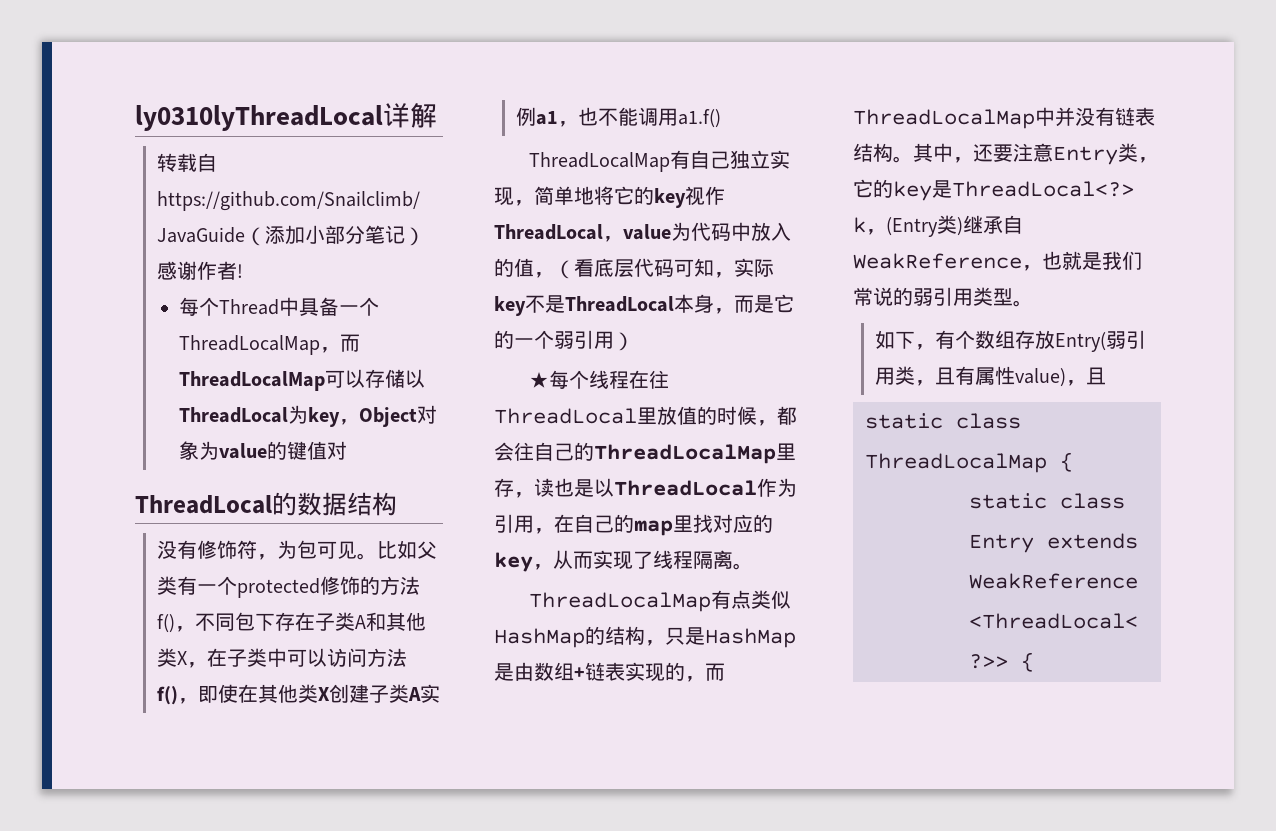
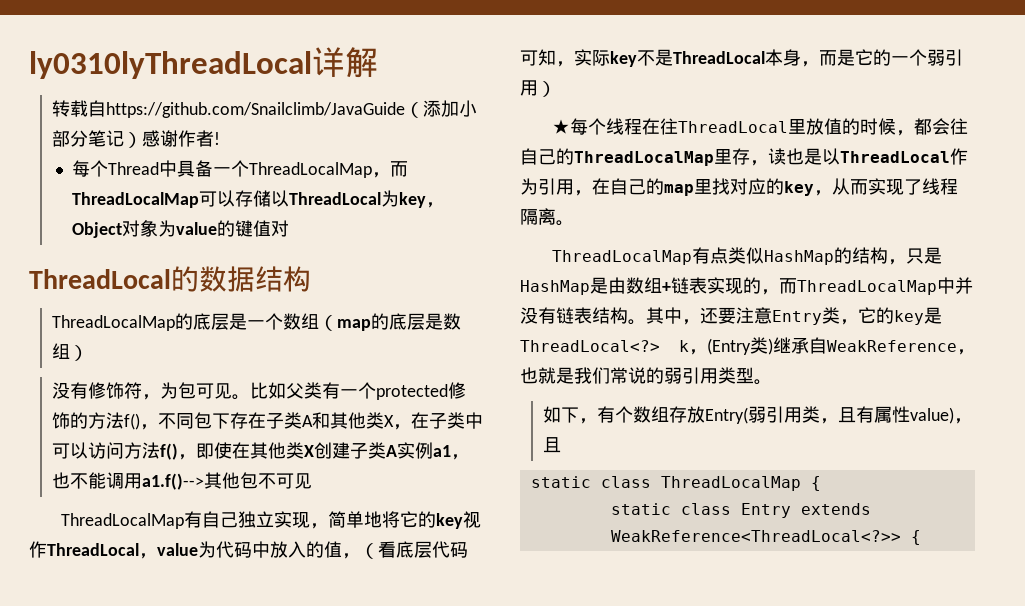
(397, 504) none -> [52,313,462,331] [52,343,89,361] // ThreadLocalMap的底层是一个数组（map的底层是数组）
[678,109,722,128] a1.f() -> [142,472,313,490] a1.f()-->其他包不可见

